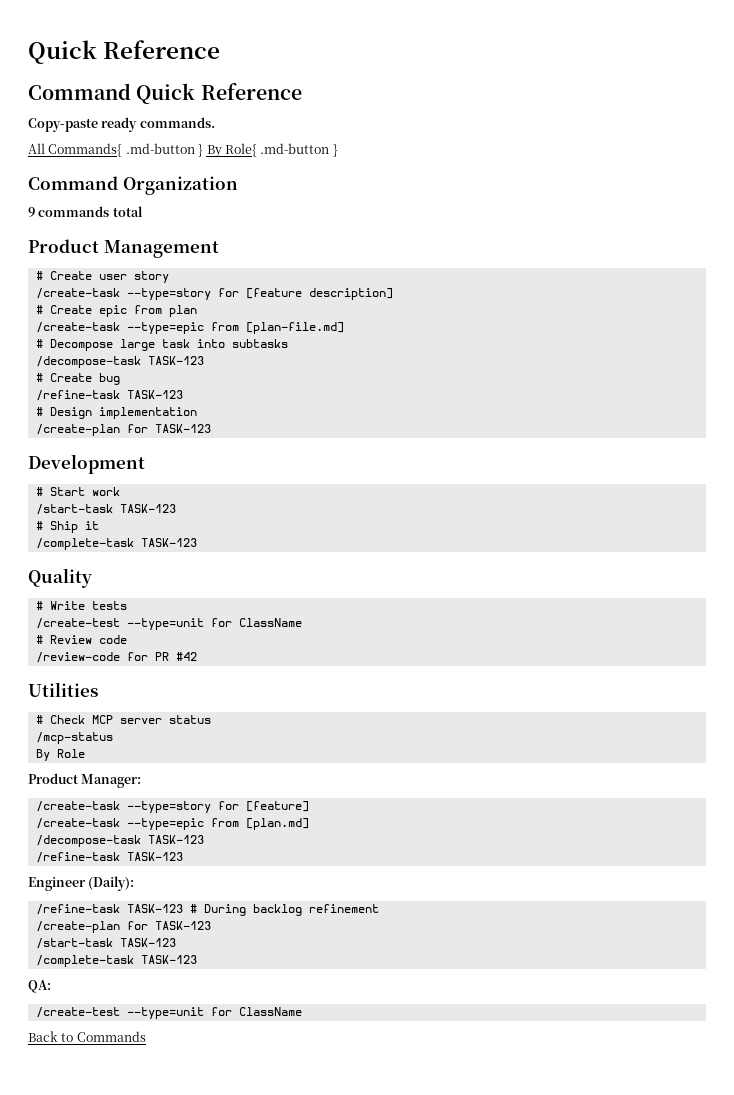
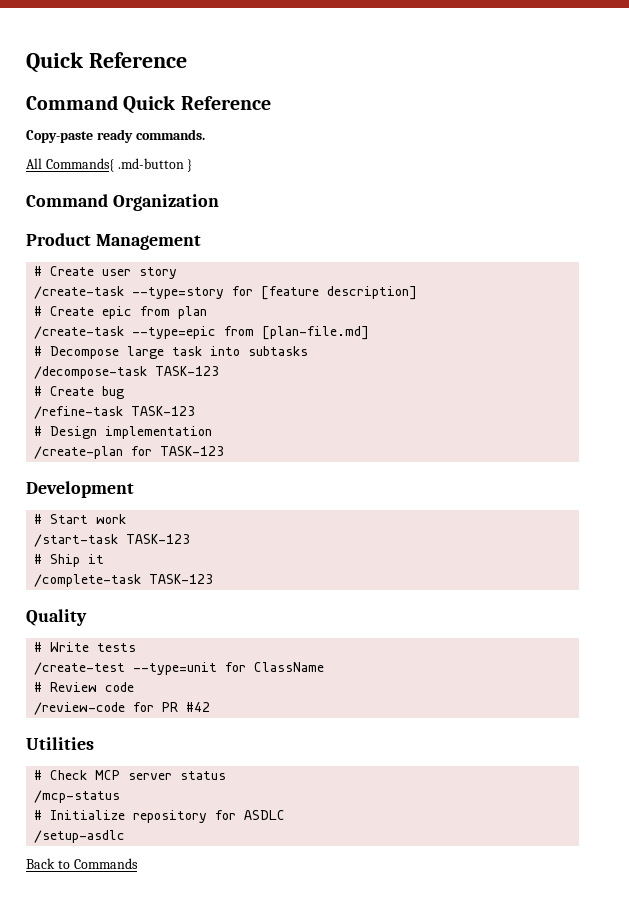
[206,143,338,158] By Role{ .md-button } -> (193, 165) none
[28,206,143,217] // 9 commands total -> (219, 202) none
[35,749,85,761] [28,773,142,788] [35,801,309,813] [35,818,309,830] [35,835,204,847] [35,852,183,863] [28,876,135,891] [35,904,379,916] [35,921,211,933] [35,938,176,949] [35,955,197,967] [28,980,51,993] [35,1007,302,1019] By Role // Product Manager: // /create-task --type=story for [feature] // /create-task --type=epic from [plan.md] // /decompose-task TASK-123 // /refine-task TASK-123 // Engineer (Daily): // /refine-task TASK-123 # During backlog refinement // /create-plan for TASK-123 // /start-task TASK-123 // /complete-task TASK-123 // QA: // /create-test --type=unit for ClassName -> [34,810,286,823] [34,830,126,843] # Initialize repository for ASDLC // /setup-asdlc

